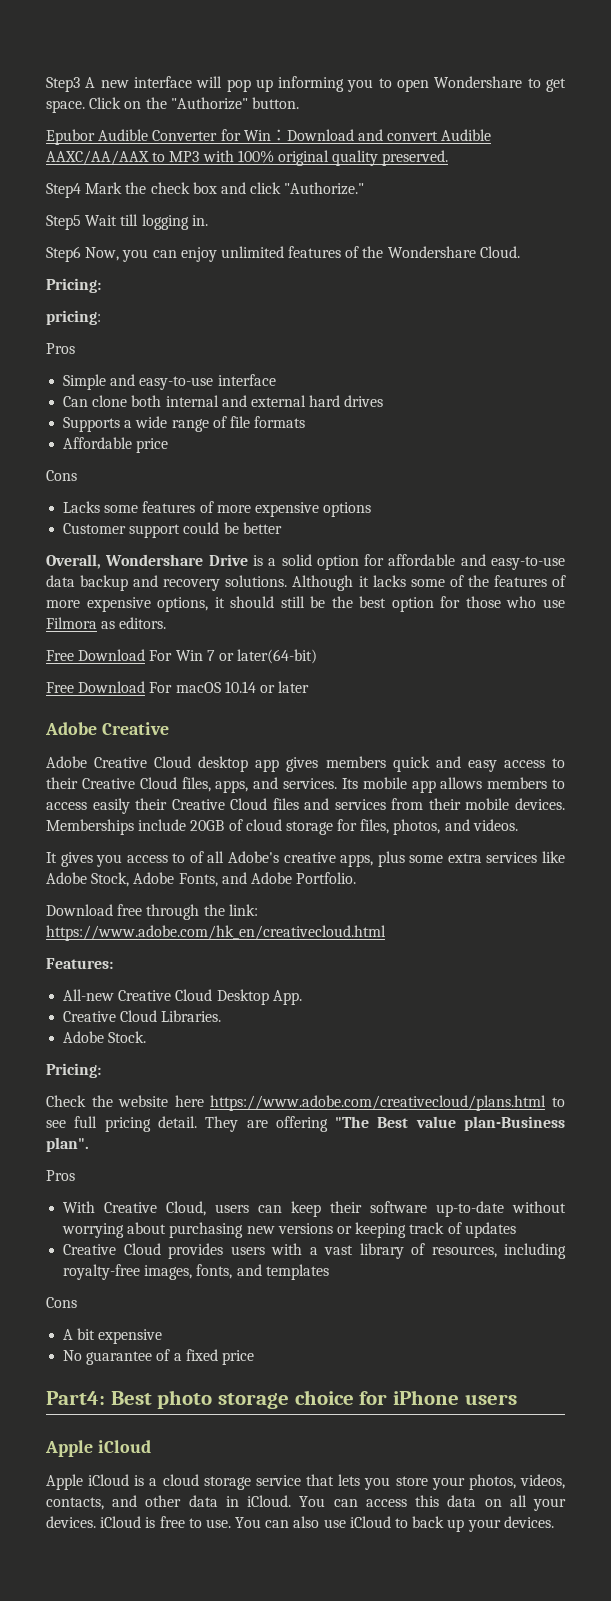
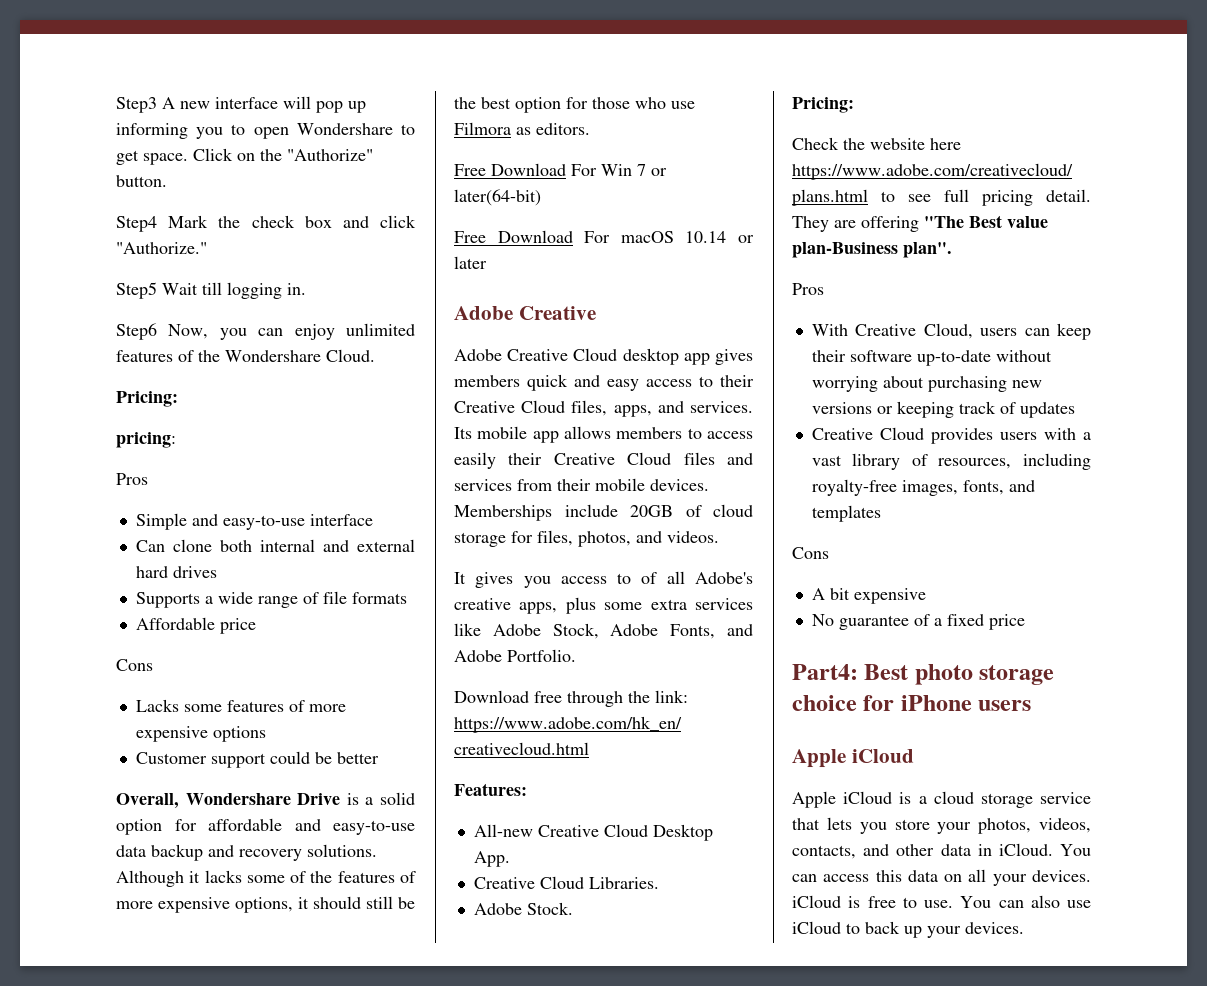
[46,129,492,145] [46,150,449,166] // Epubor Audible Converter for Win：Download and convert Audible AAXC/AA/AAX to MP3 with 100% original quality preserved. -> (167, 181) none

